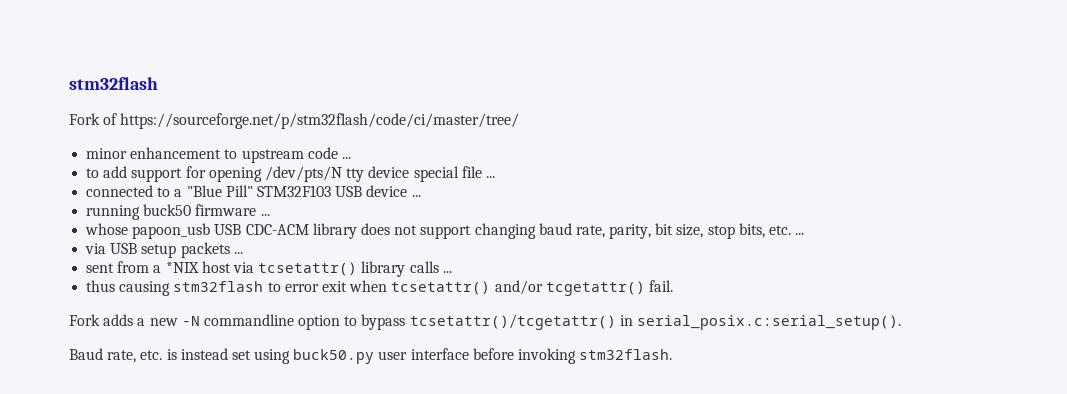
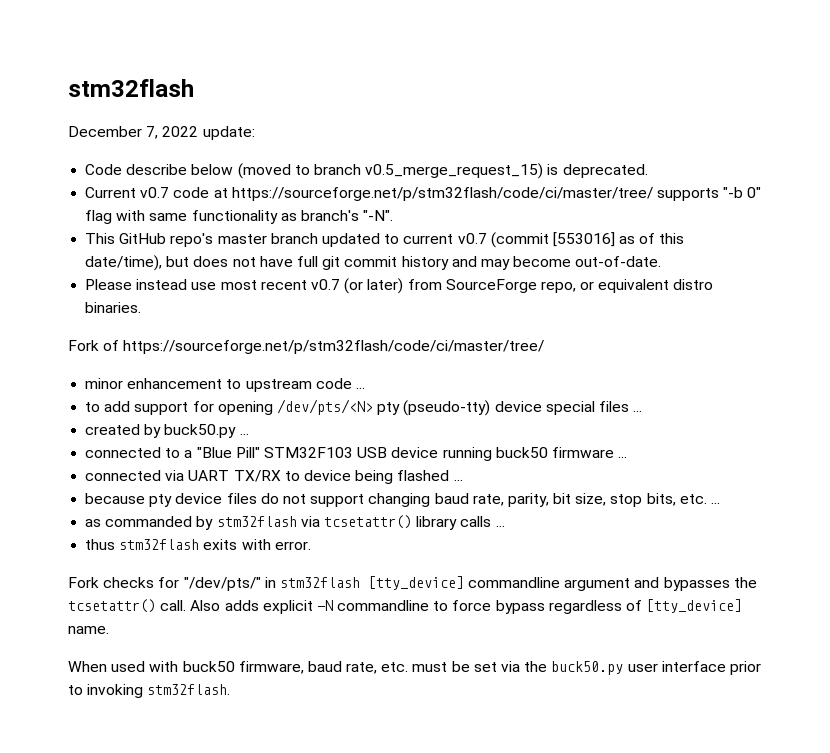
[69,77,158,90] stm32flash -> [68,79,194,97] [68,126,255,140] [85,163,648,179] [85,187,762,201] [85,210,394,224] [85,232,685,248] [85,255,662,271] [85,278,714,294] [85,302,142,313] stm32flash // December 7, 2022 update: // Code describe below (moved to branch v0.5_merge_request_15) is deprecated. // Current v0.7 code at https://sourceforge.net/p/stm32flash/code/ci/master/tree/ supports "-b 0" flag with same functionality as branch's "-N". // This GitHub repo's master branch updated to current v0.7 (commit [553016] as of this date/time), but does not have full git commit history and may become out-of-date. // Please instead use most recent v0.7 (or later) from SourceForge repo, or equivalent distro binaries.
[264,166,482,182] /dev/pts/N tty device special file -> [276,399,643,416] [85,424,237,438] /dev/pts/<N> pty (pseudo-tty) device special files ... // created by buck50.py
[411,195,421,197] ... // -> (439, 452) none
[85,223,390,239] whose papoon_usb USB CDC-ACM library does -> [85,470,463,484] [85,493,279,507] connected via UART TX/RX to device being flashed ... // because pty device files do
[85,242,243,258] [86,261,231,273] via USB setup packets ... // sent from a *NIX host -> [85,516,297,530] as commanded by stm32flash
[119,280,673,296] [69,314,902,330] [69,348,291,364] causing stm32flash to error exit when tcsetattr() and/or tcgetattr() fail. // Fork adds a new -N commandline option to bypass tcsetattr()/tcgetattr() in serial_posix.c:serial_setup(). // Baud rate, etc. is instead set using -> [119,539,311,550] [68,576,757,591] [68,599,743,614] [68,626,109,634] [68,661,548,674] stm32flash exits with error. // Fork checks for "/dev/pts/" in stm32flash [tty_device] commandline argument and bypasses the tcsetattr() call. Also adds explicit -N commandline to force bypass regardless of [tty_device] name. // When used with buck50 firmware, baud rate, etc. must be set via the
[472,348,514,360] before -> [729,661,761,675] [68,685,83,695] prior to

